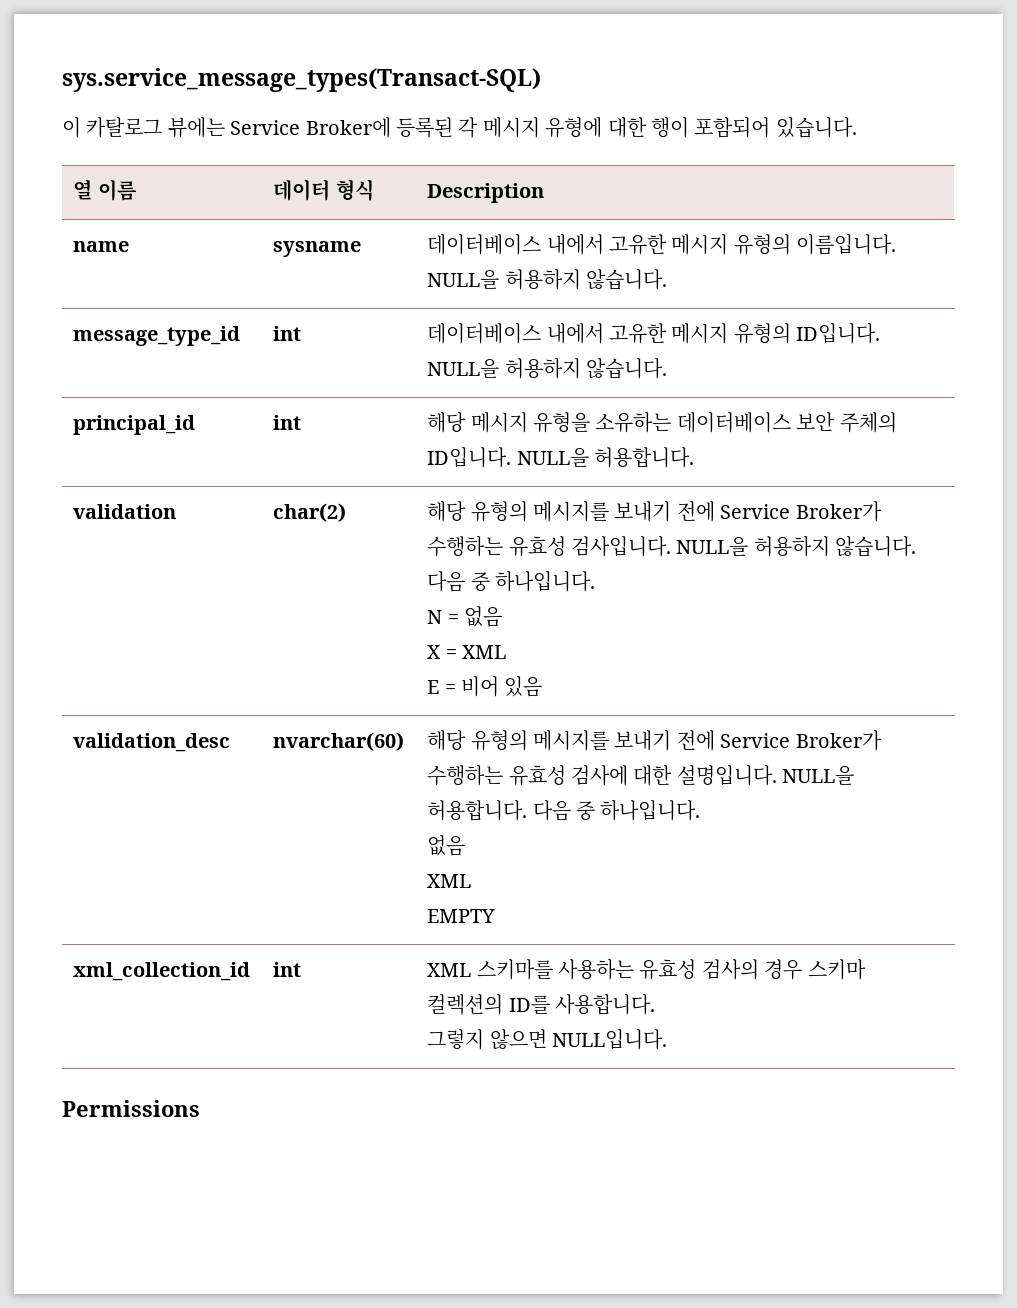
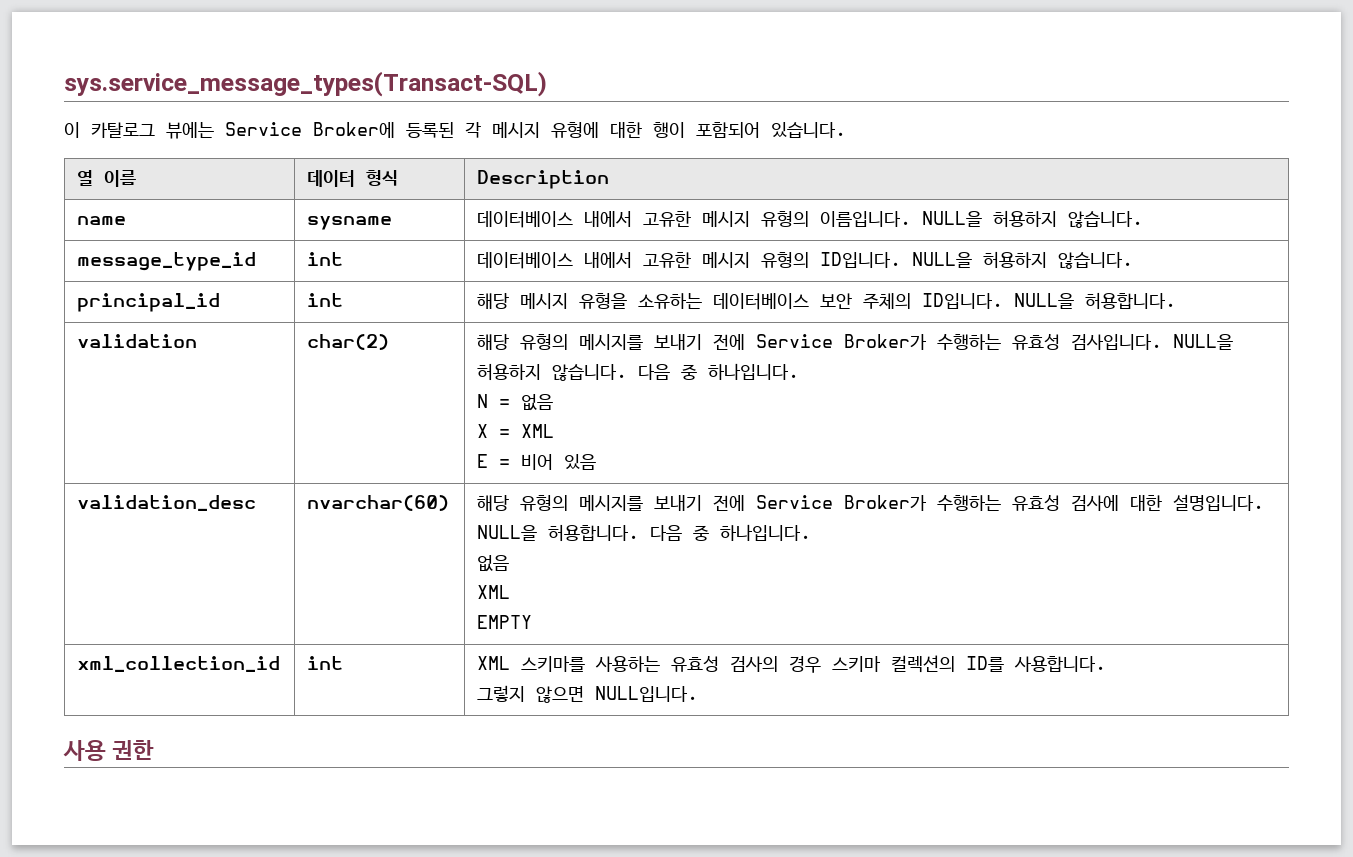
[62,1100,200,1117] Permissions -> [63,740,155,761] 사용 권한

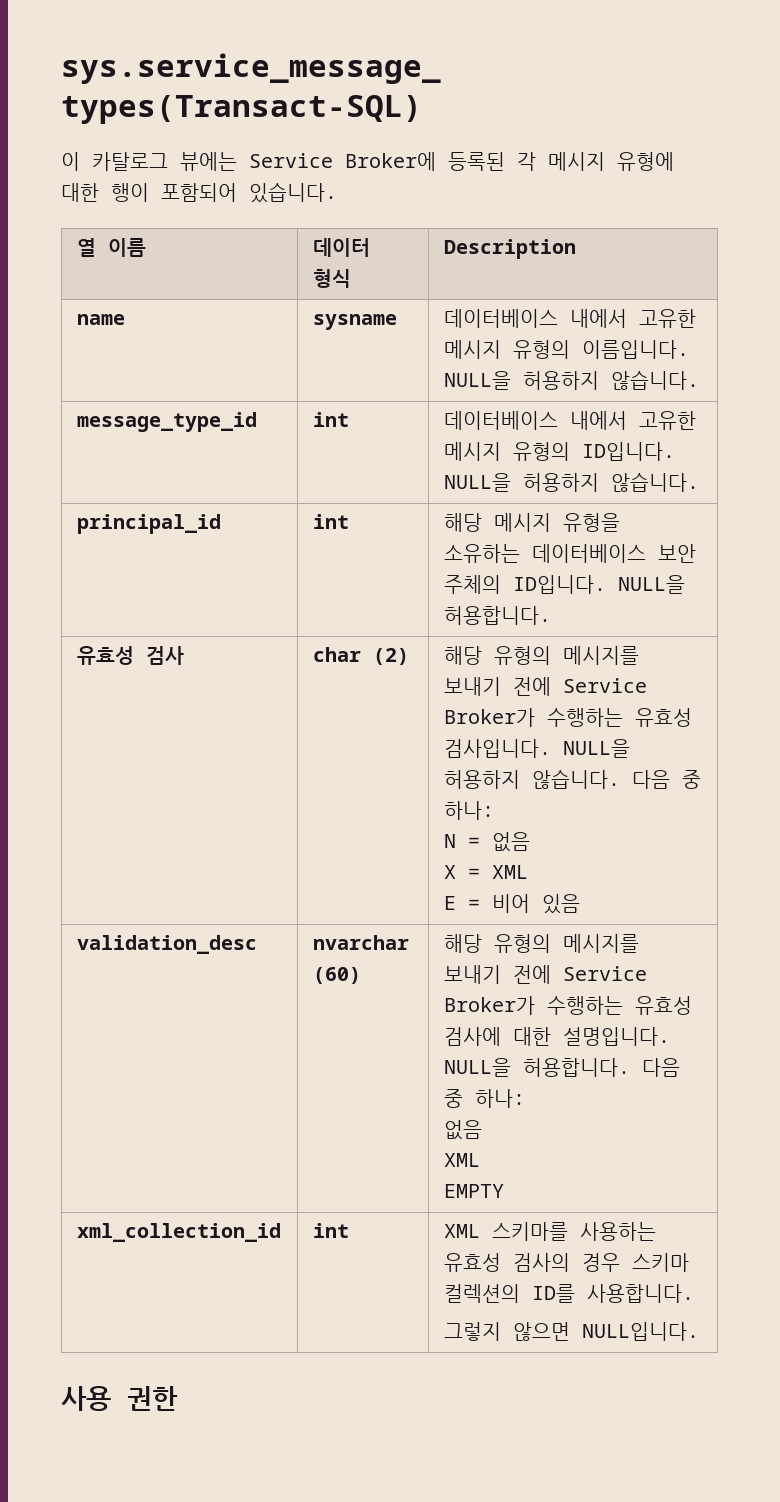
[77,334,198,348] [307,334,390,350] validation | char(2) -> [76,646,184,665] [312,647,409,665] 유효성 검사 | char (2)
[708,363,800,380] 하나입니다. -> [443,801,494,820] 하나:
[307,495,450,511] nvarchar(60) -> [312,935,409,950] [312,967,361,984] nvarchar (60)
[720,524,812,541] 하나입니다. -> [474,1089,525,1108] 하나:

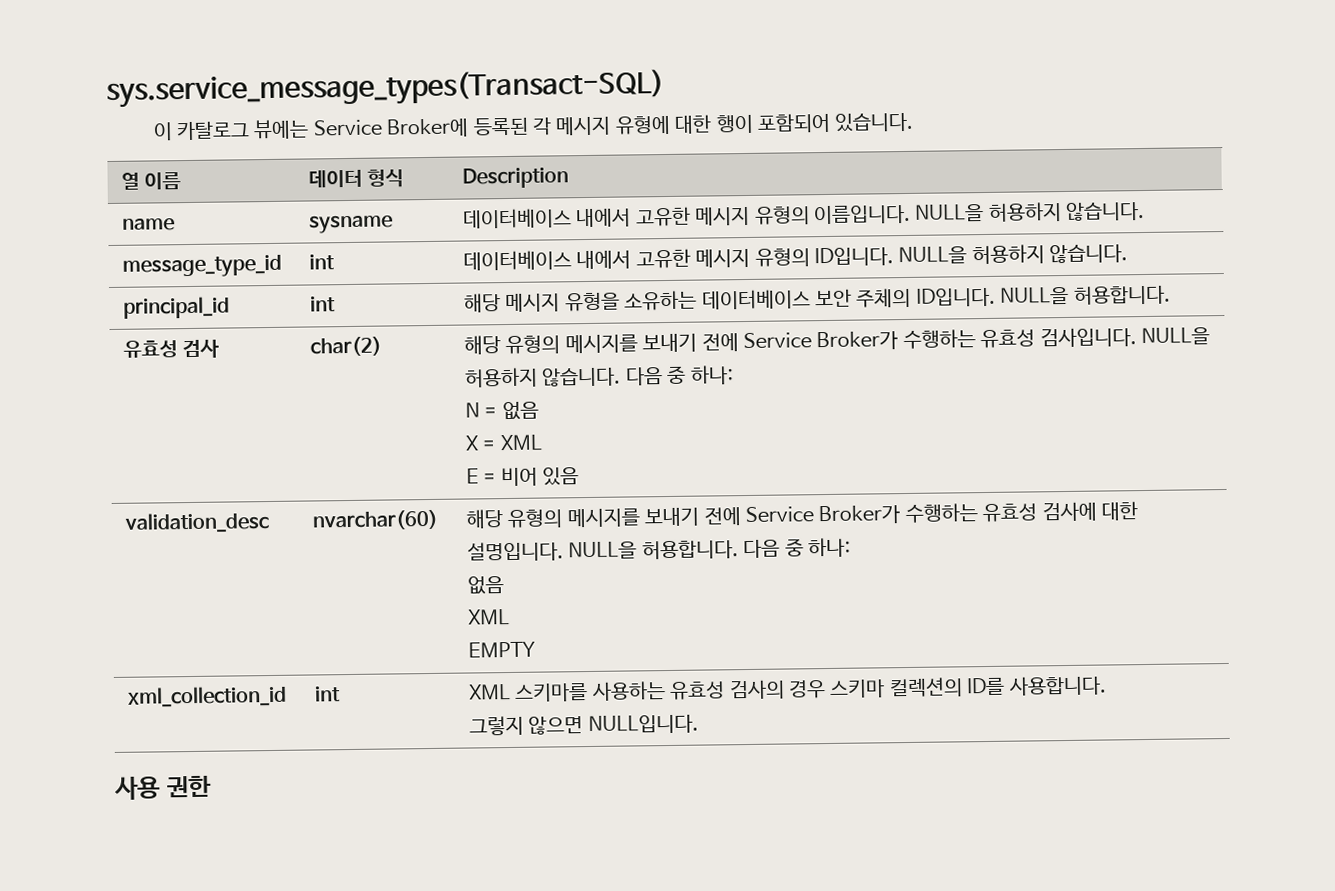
[312,647,409,665] char (2) -> [309,336,382,357] char(2)
[312,935,409,950] [312,967,361,984] nvarchar (60) -> [311,509,439,531] nvarchar(60)

